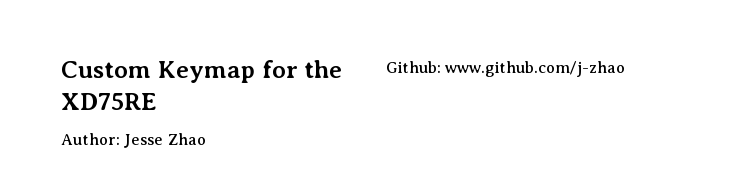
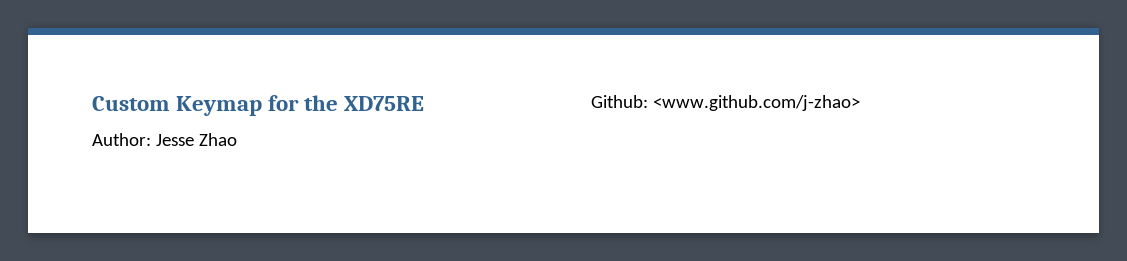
[445,61,626,77] www.github.com/j-zhao -> [652,95,860,111] <www.github.com/j-zhao>

